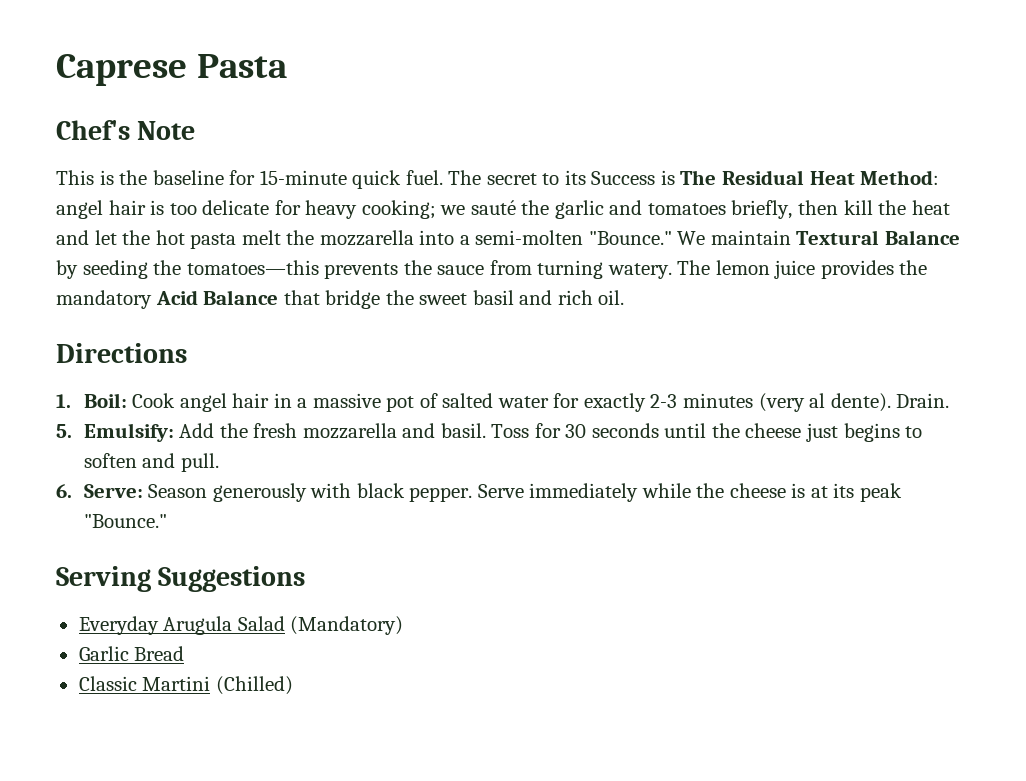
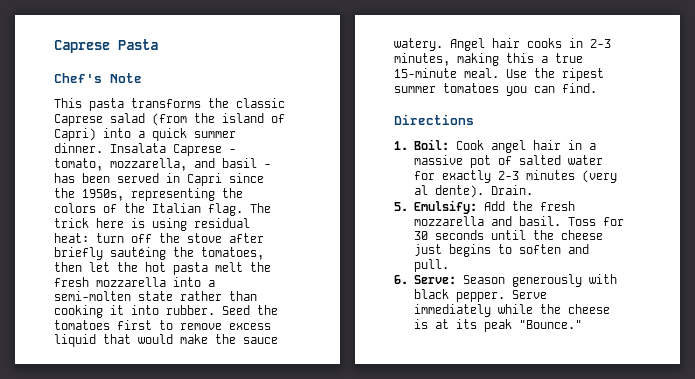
[99,170,940,189] [56,200,950,219] [56,230,89,245] is the baseline for 15-minute quick fuel. The secret to its Success is The Residual Heat Method: angel hair is too delicate for heavy cooking; we sauté the garlic and tomatoes briefly, then kill the heat and -> [89,98,285,111] [54,113,285,126] [54,128,236,141] [54,143,236,156] [54,158,271,171] [54,173,264,186] [54,188,243,201] [54,203,271,216] [54,218,250,231] [54,233,264,243] [54,247,264,260] [54,262,82,272] pasta transforms the classic Caprese salad (from the island of Capri) into a quick summer dinner. Insalata Caprese - tomato, mozzarella, and basil - has been served in Capri since the 1950s, representing the colors of the Italian flag. The trick here is using residual heat: turn off the stove after briefly sautéing the tomatoes, then
(315, 237) none -> [54,277,89,287] fresh
[588,230,961,245] [56,260,928,279] [56,290,625,309] "Bounce." We maintain Textural Balance by seeding the tomatoes—this prevents the sauce from turning watery. The lemon juice provides the mandatory Acid Balance that bridge the sweet basil and rich oil. -> [138,291,257,301] [54,305,278,318] [54,320,271,330] [54,334,278,347] [394,38,611,51] [394,53,583,66] [394,68,604,81] [394,83,597,96] state rather than cooking it into rubber. Seed the tomatoes first to remove excess liquid that would make the sauce watery. Angel hair cooks in 2-3 minutes, making this a true 15-minute meal. Use the ripest summer tomatoes you can find.
[56,566,306,592] [78,616,404,635] [78,646,185,661] [78,676,293,695] // Serving Suggestions // Everyday Arugula Salad (Mandatory) // Garlic Bread // Classic Martini (Chilled) -> (582, 324) none

